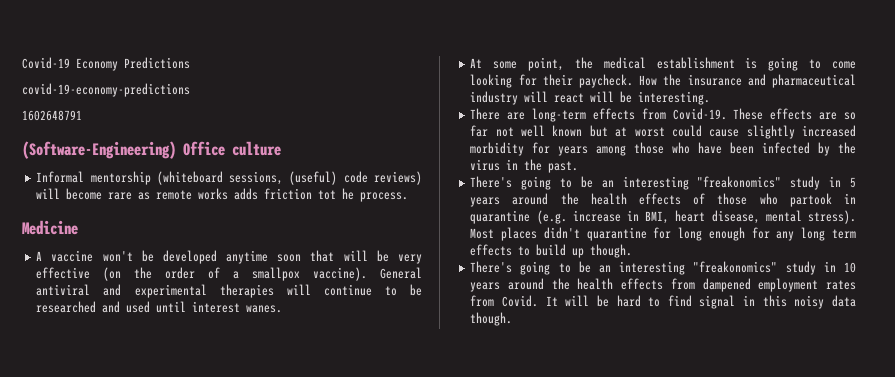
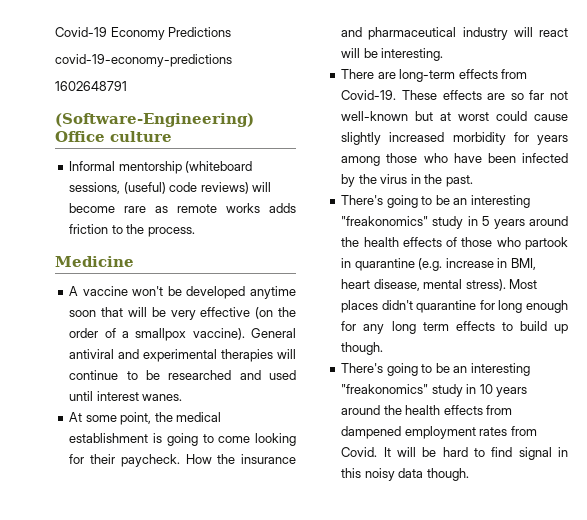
[318,188,355,200] tot he -> [111,224,145,234] to the
[521,125,583,137] well known -> [341,111,409,121] well-known

